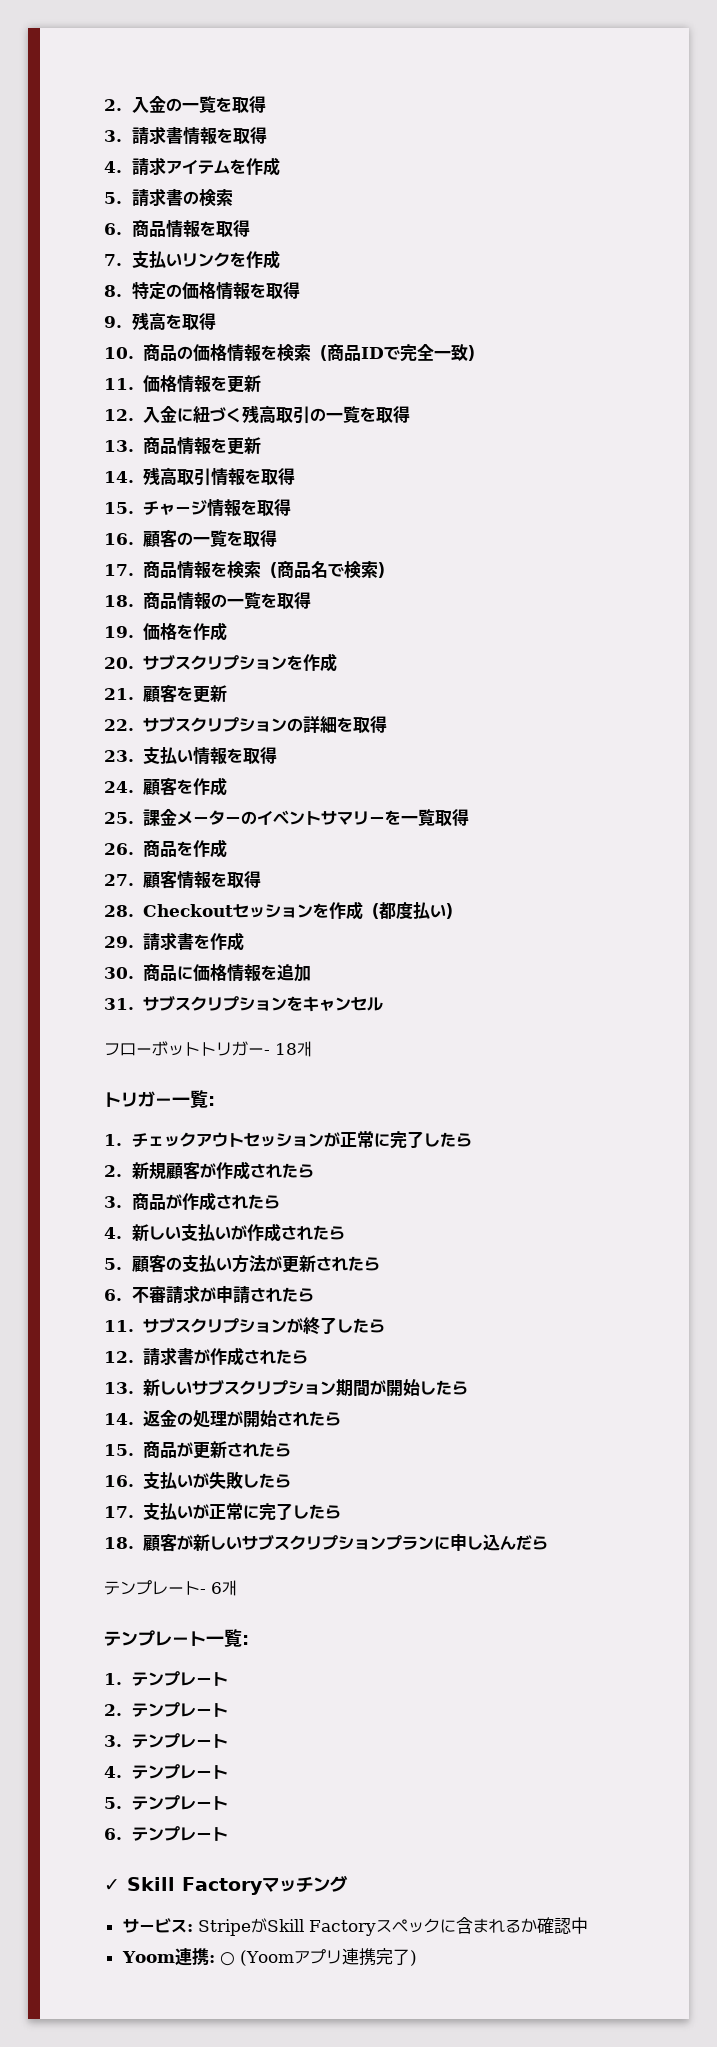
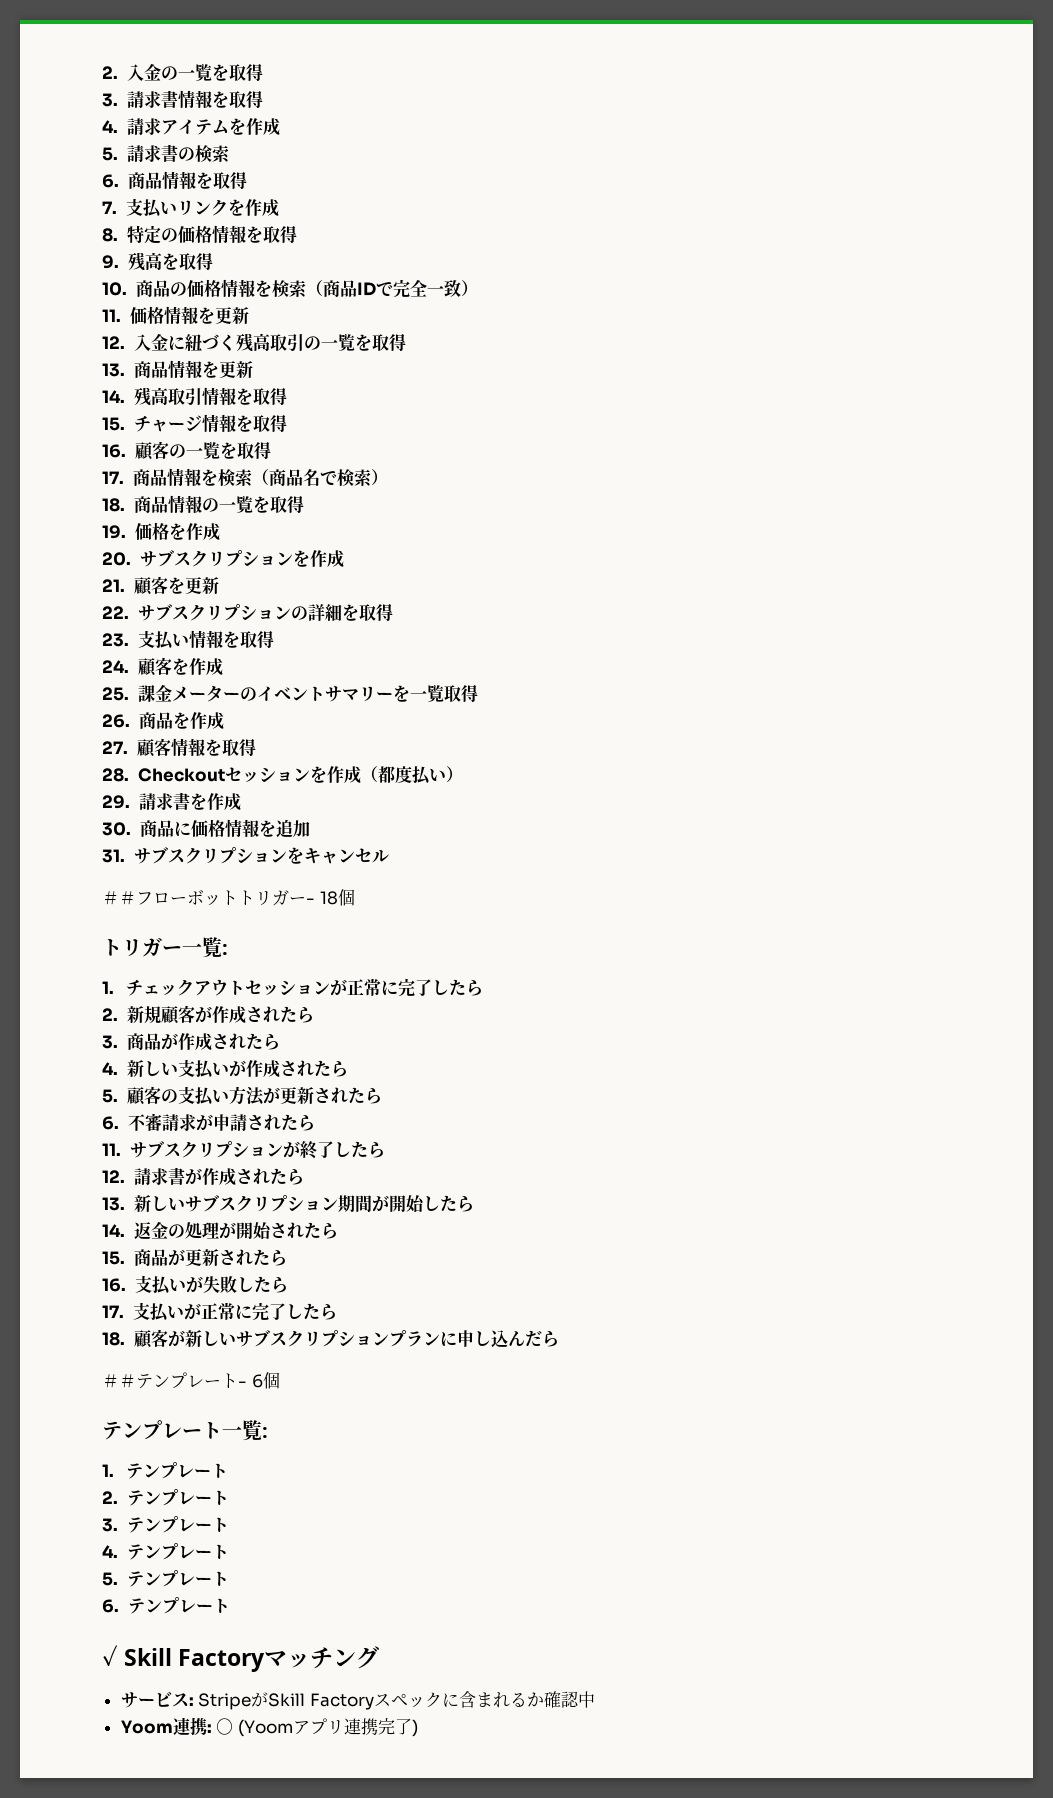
(383, 1004) none -> [102,891,136,905] ＃＃
[275,1041,312,1057] 18개 -> [319,889,355,906] 18個
(548, 1543) none -> [102,1374,136,1388] ＃＃
[211,1580,237,1596] 6개 -> [251,1372,280,1389] 6個

